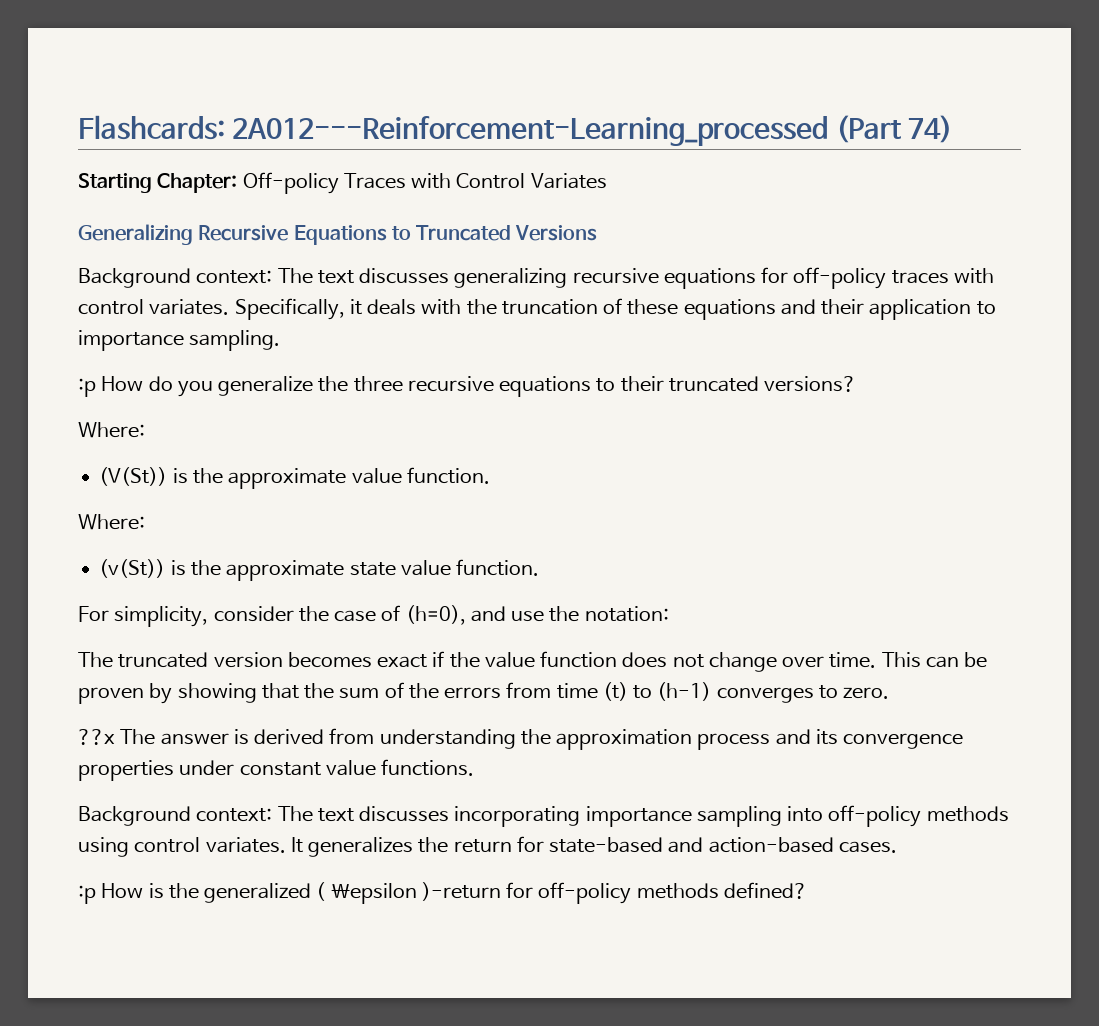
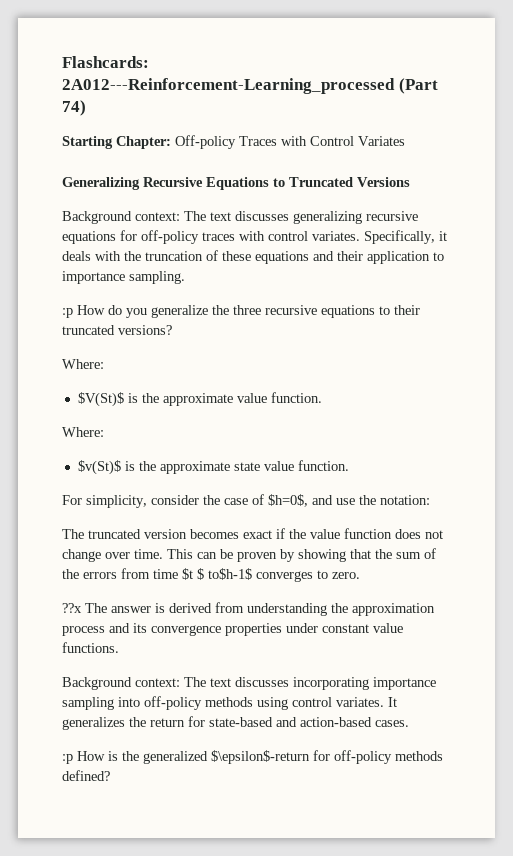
[99,467,168,486] (V(St)) -> [77,392,124,407] $V(St)$
[99,559,166,578] (v(St)) -> [77,460,121,475] $v(St)$
[405,605,466,625] (h=0), -> [268,494,308,507] $h=0$,
[602,682,712,701] (t) to (h-1) -> [182,568,252,580] $t $ to$h-1$
[316,882,501,904] ( \epsilon )-return -> [211,750,310,764] $\epsilon$-return

